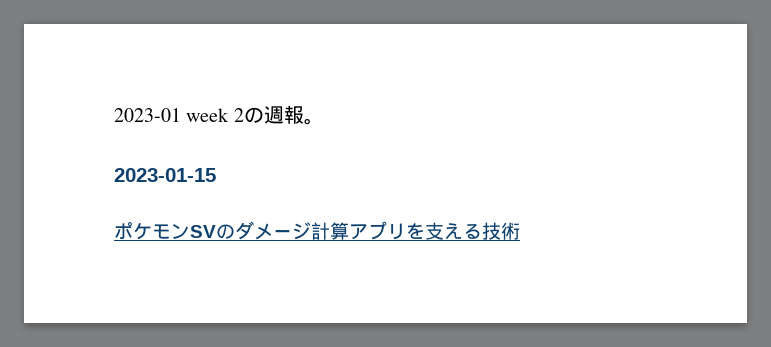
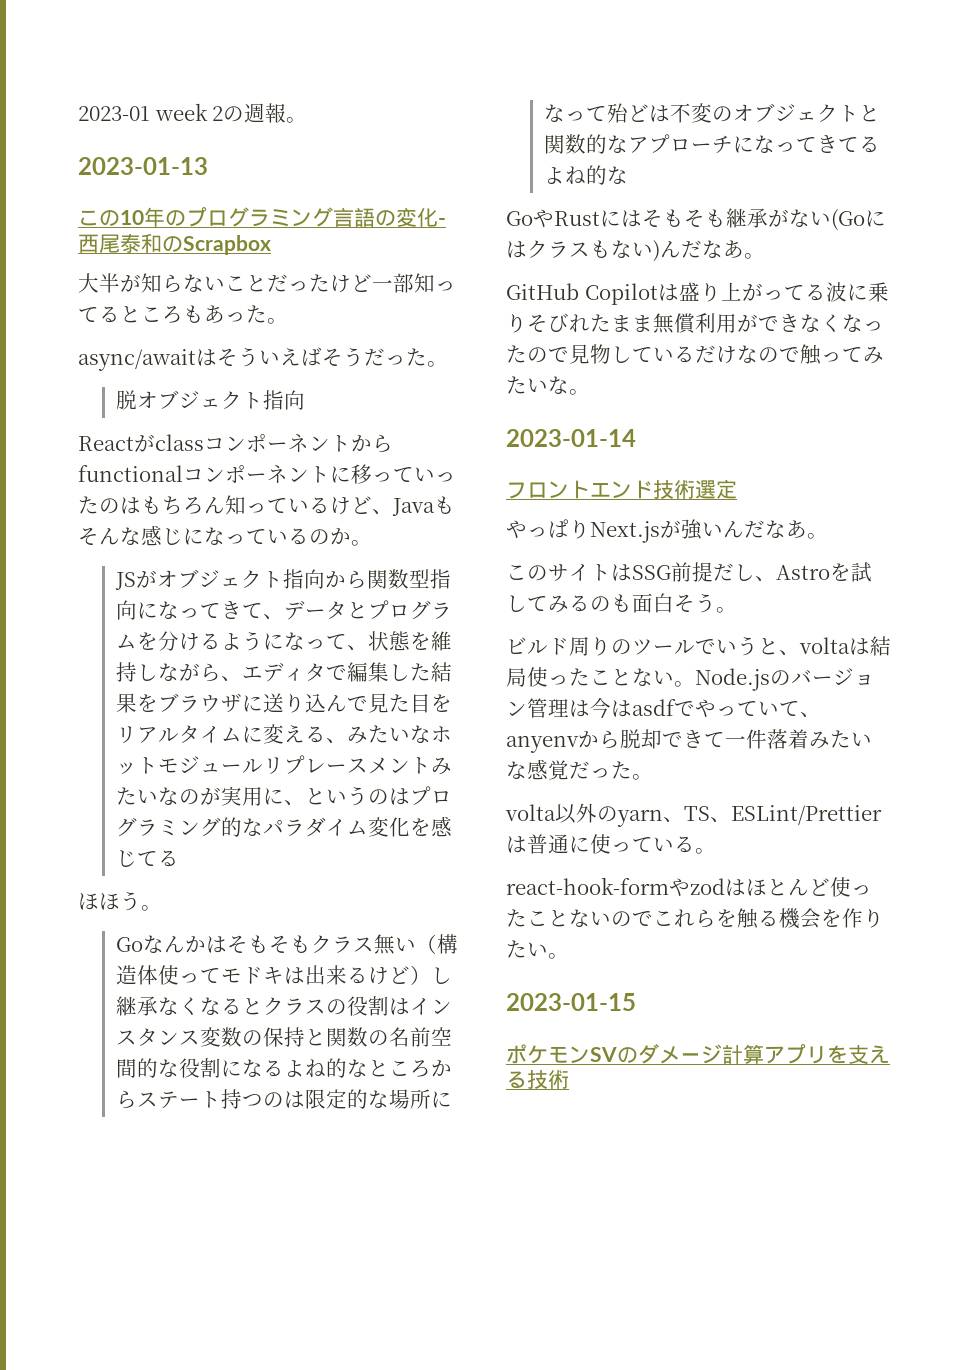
(324, 121) none -> [78,157,208,175] [78,207,446,227] [78,233,271,255] [78,273,456,293] [78,305,288,324] [78,347,448,371] [116,390,306,410] [78,433,393,453] [78,464,456,484] [78,495,455,516] [78,525,372,546] [115,569,452,590] [116,600,453,620] [116,631,453,651] [116,662,453,682] [116,693,453,713] [116,724,453,744] [116,755,453,775] [116,786,453,806] [116,816,453,837] [116,850,180,867] [78,891,162,911] [116,934,459,955] [116,965,453,985] [116,996,453,1016] [116,1027,453,1047] [116,1058,453,1078] [116,1089,453,1109] [544,103,881,123] [544,134,881,154] [544,165,629,185] [506,208,886,231] [506,240,765,262] [506,282,889,305] [506,313,884,334] [506,344,884,365] [506,376,590,395] [506,429,636,447] [506,479,737,499] [506,519,828,543] [506,562,872,582] [506,593,737,613] [506,636,891,656] [506,667,875,691] [506,698,821,719] [506,729,872,753] [506,759,653,780] [505,803,882,827] [506,834,716,854] [506,877,872,897] [506,908,884,929] [506,940,569,959] // 2023-01-13 // この10年のプログラミング言語の変化-西尾泰和のScrapbox // 大半が知らないことだったけど一部知ってるところもあった。 // async/awaitはそういえばそうだった。 // 脱オブジェクト指向 // Reactがclassコンポーネントからfunctionalコンポーネントに移っていったのはもちろん知っているけど、Javaもそんな感じになっているのか。 // JSがオブジェクト指向から関数型指向になってきて、データとプログラムを分けるようになって、状態を維持しながら、エディタで編集した結果をブラウザに送り込んで見た目をリアルタイムに変える、みたいなホットモジュールリプレースメントみたいなのが実用に、というのはプログラミング的なパラダイム変化を感じてる // ほほう。 // Goなんかはそもそもクラス無い（構造体使ってモドキは出来るけど）し継承なくなるとクラスの役割はインスタンス変数の保持と関数の名前空間的な役割になるよね的なところからステート持つのは限定的な場所になって殆どは不変のオブジェクトと関数的なアプローチになってきてるよね的な // GoやRustにはそもそも継承がない(Goにはクラスもない)んだなあ。 // GitHub Copilotは盛り上がってる波に乗りそびれたまま無償利用ができなくなったので見物しているだけなので触ってみたいな。 // 2023-01-14 // フロントエンド技術選定 // やっぱりNext.jsが強いんだなあ。 // このサイトはSSG前提だし、Astroを試してみるのも面白そう。 // ビルド周りのツールでいうと、voltaは結局使ったことない。Node.jsのバージョン管理は今はasdfでやっていて、anyenvから脱却できて一件落着みたいな感覚だった。 // volta以外のyarn、TS、ESLint/Prettierは普通に使っている。 // react-hook-formやzodはほとんど使ったことないのでこれらを触る機会を作りたい。

